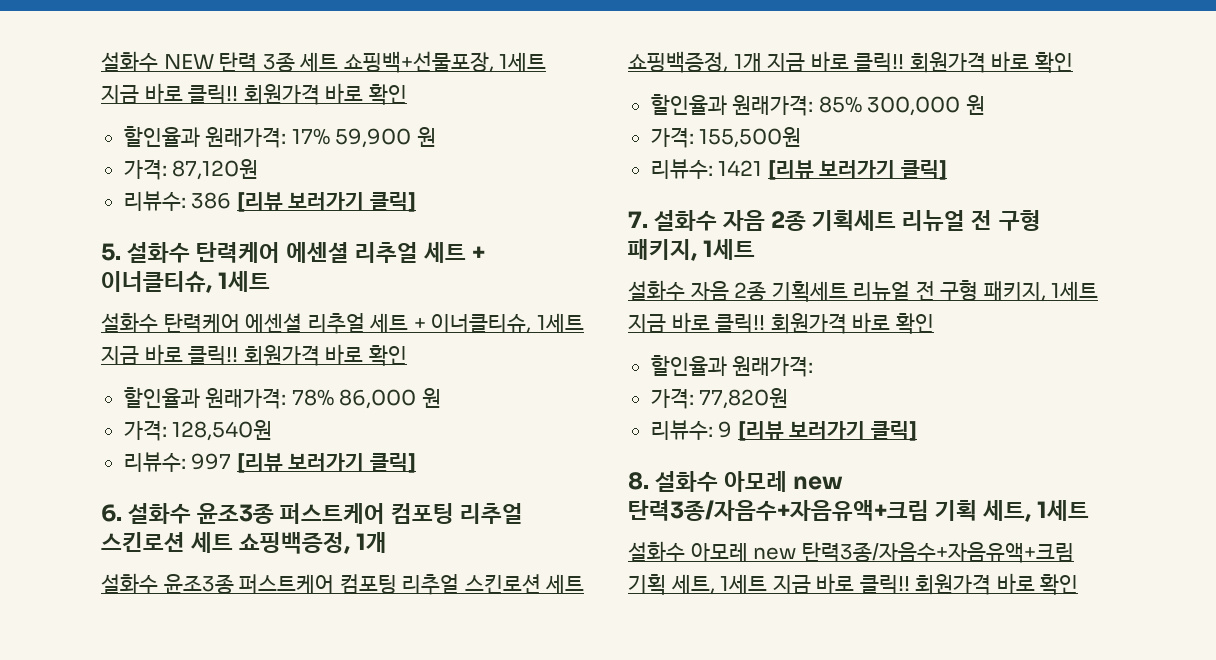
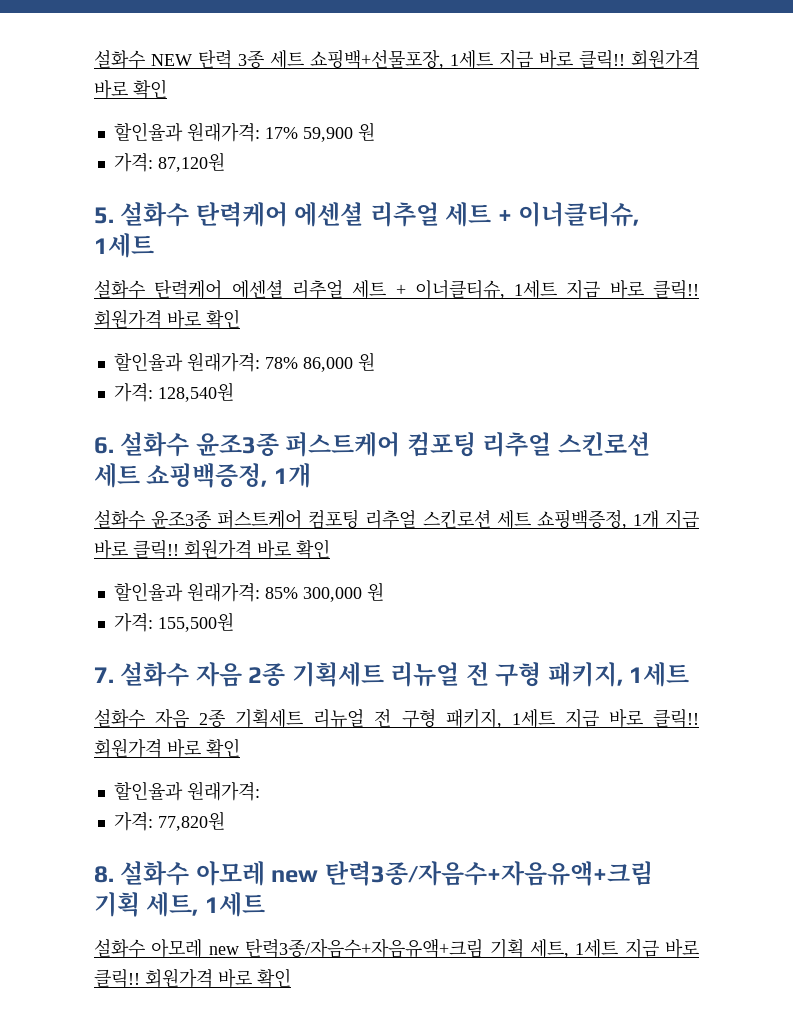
[123,191,416,212] // 리뷰수: 386 [리뷰 보러가기 클릭] -> (225, 162) none
[123,452,416,473] // 리뷰수: 997 [리뷰 보러가기 클릭] -> (234, 392) none
[650,159,947,180] // 리뷰수: 1421 [리뷰 보러가기 클릭] -> (234, 622) none
[650,420,917,441] // 리뷰수: 9 [리뷰 보러가기 클릭] -> (225, 821) none

